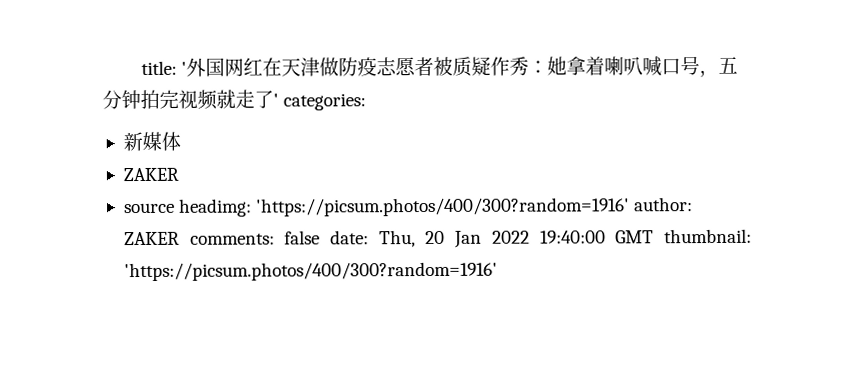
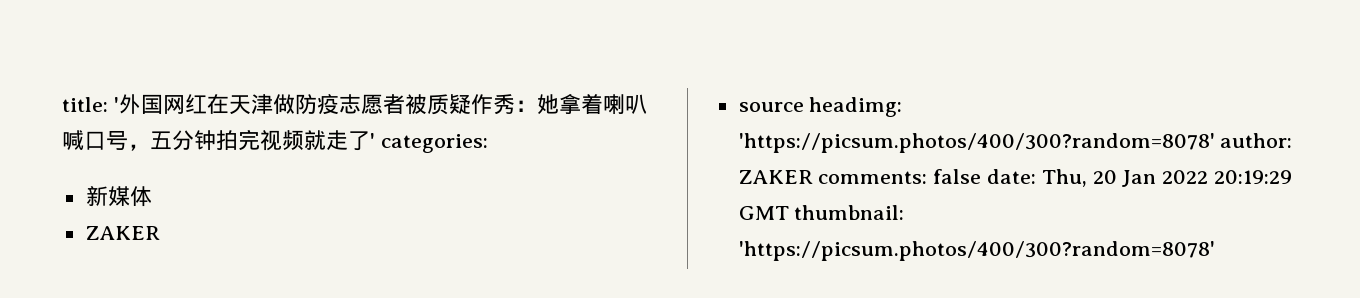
[256,197,631,217] 'https://picsum.photos/400/300?random=1916' -> [738,133,1215,153] 'https://picsum.photos/400/300?random=8078'
[539,230,606,244] 19:40:00 -> [1214,170,1293,184] 20:19:29
[123,261,498,282] 'https://picsum.photos/400/300?random=1916' -> [738,241,1215,261] 'https://picsum.photos/400/300?random=8078'

